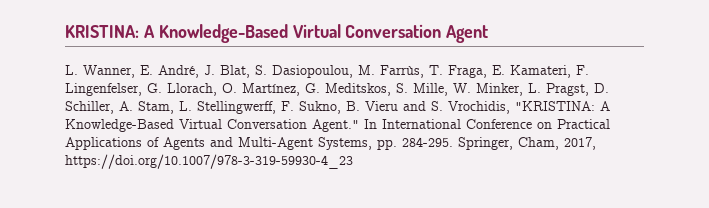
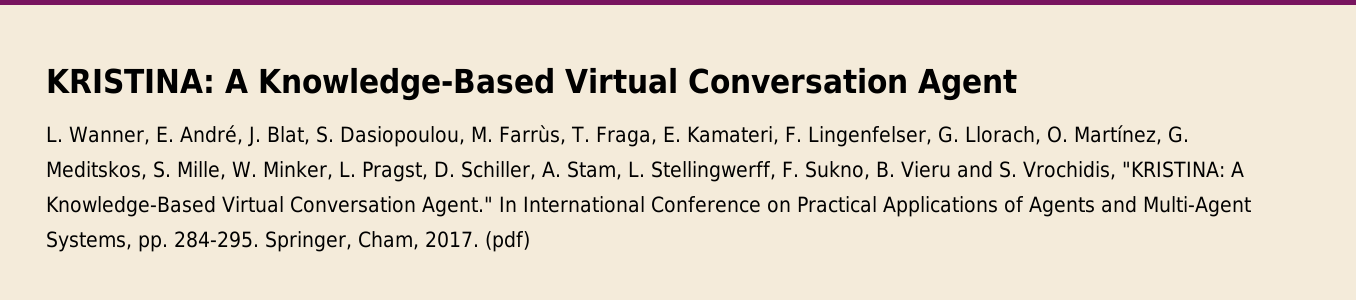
[564,137,596,150] [65,154,353,169] 2017, https://doi.org/10.1007/978-3-319-59930-4_23 -> [425,231,530,252] 2017. (pdf)

